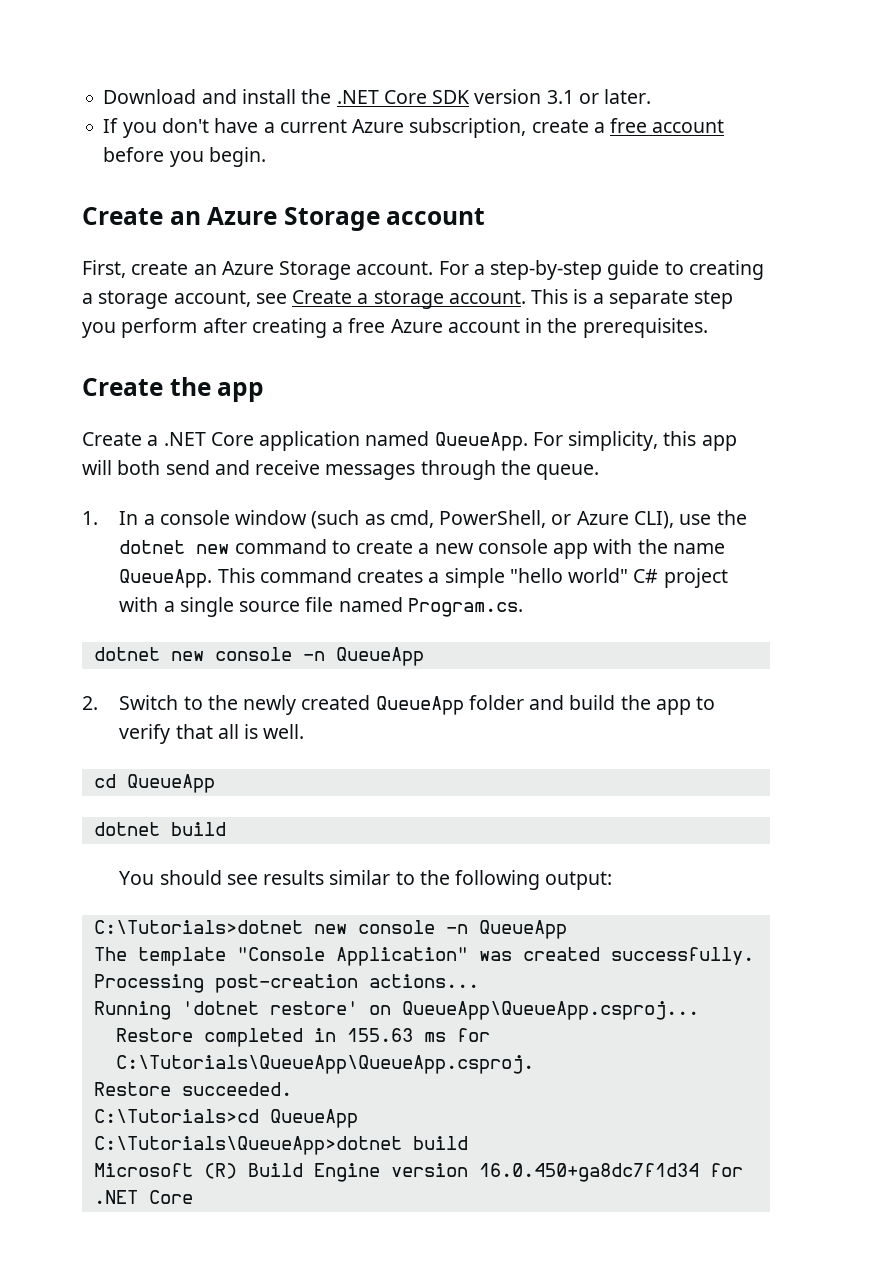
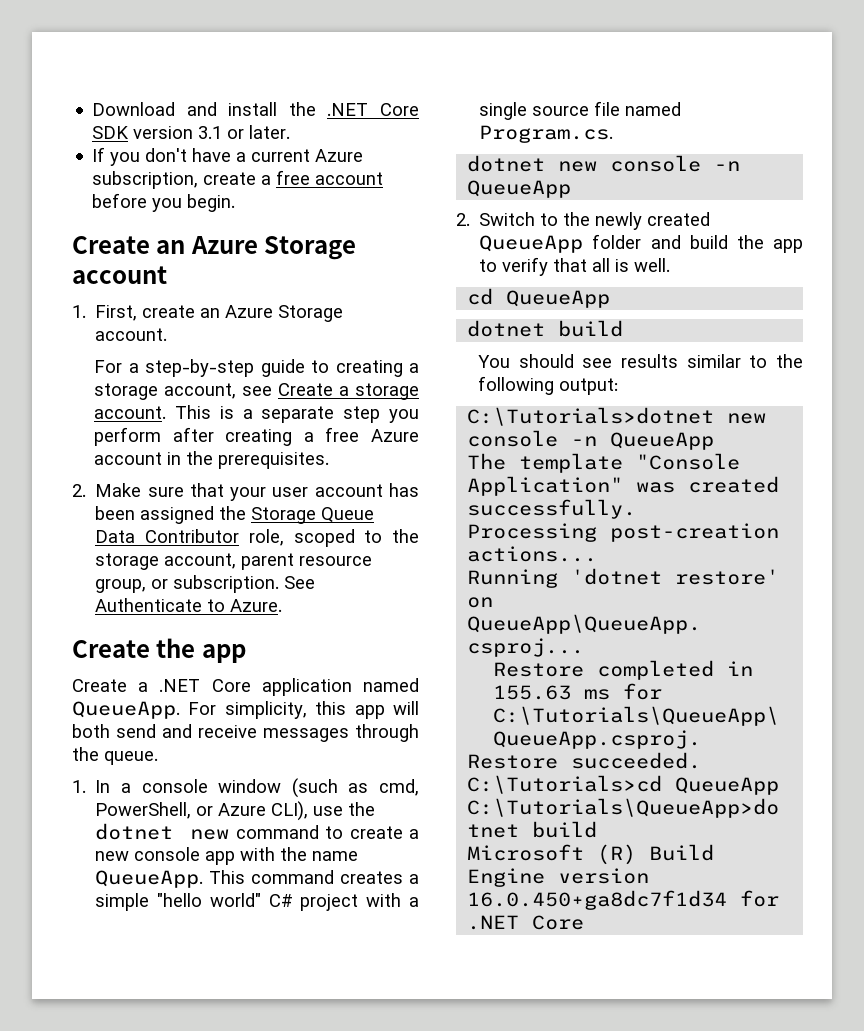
(486, 216) none -> [72,305,86,318] 1.
(434, 268) none -> (168, 334) //
(708, 328) none -> [72,483,419,501] [95,506,375,524] [95,529,419,547] [95,553,373,570] [95,575,316,593] [95,598,283,612] // 2. Make sure that your user account has been assigned the Storage Queue Data Contributor role, scoped to the storage account, parent resource group, or subscription. See Authenticate to Azure.

